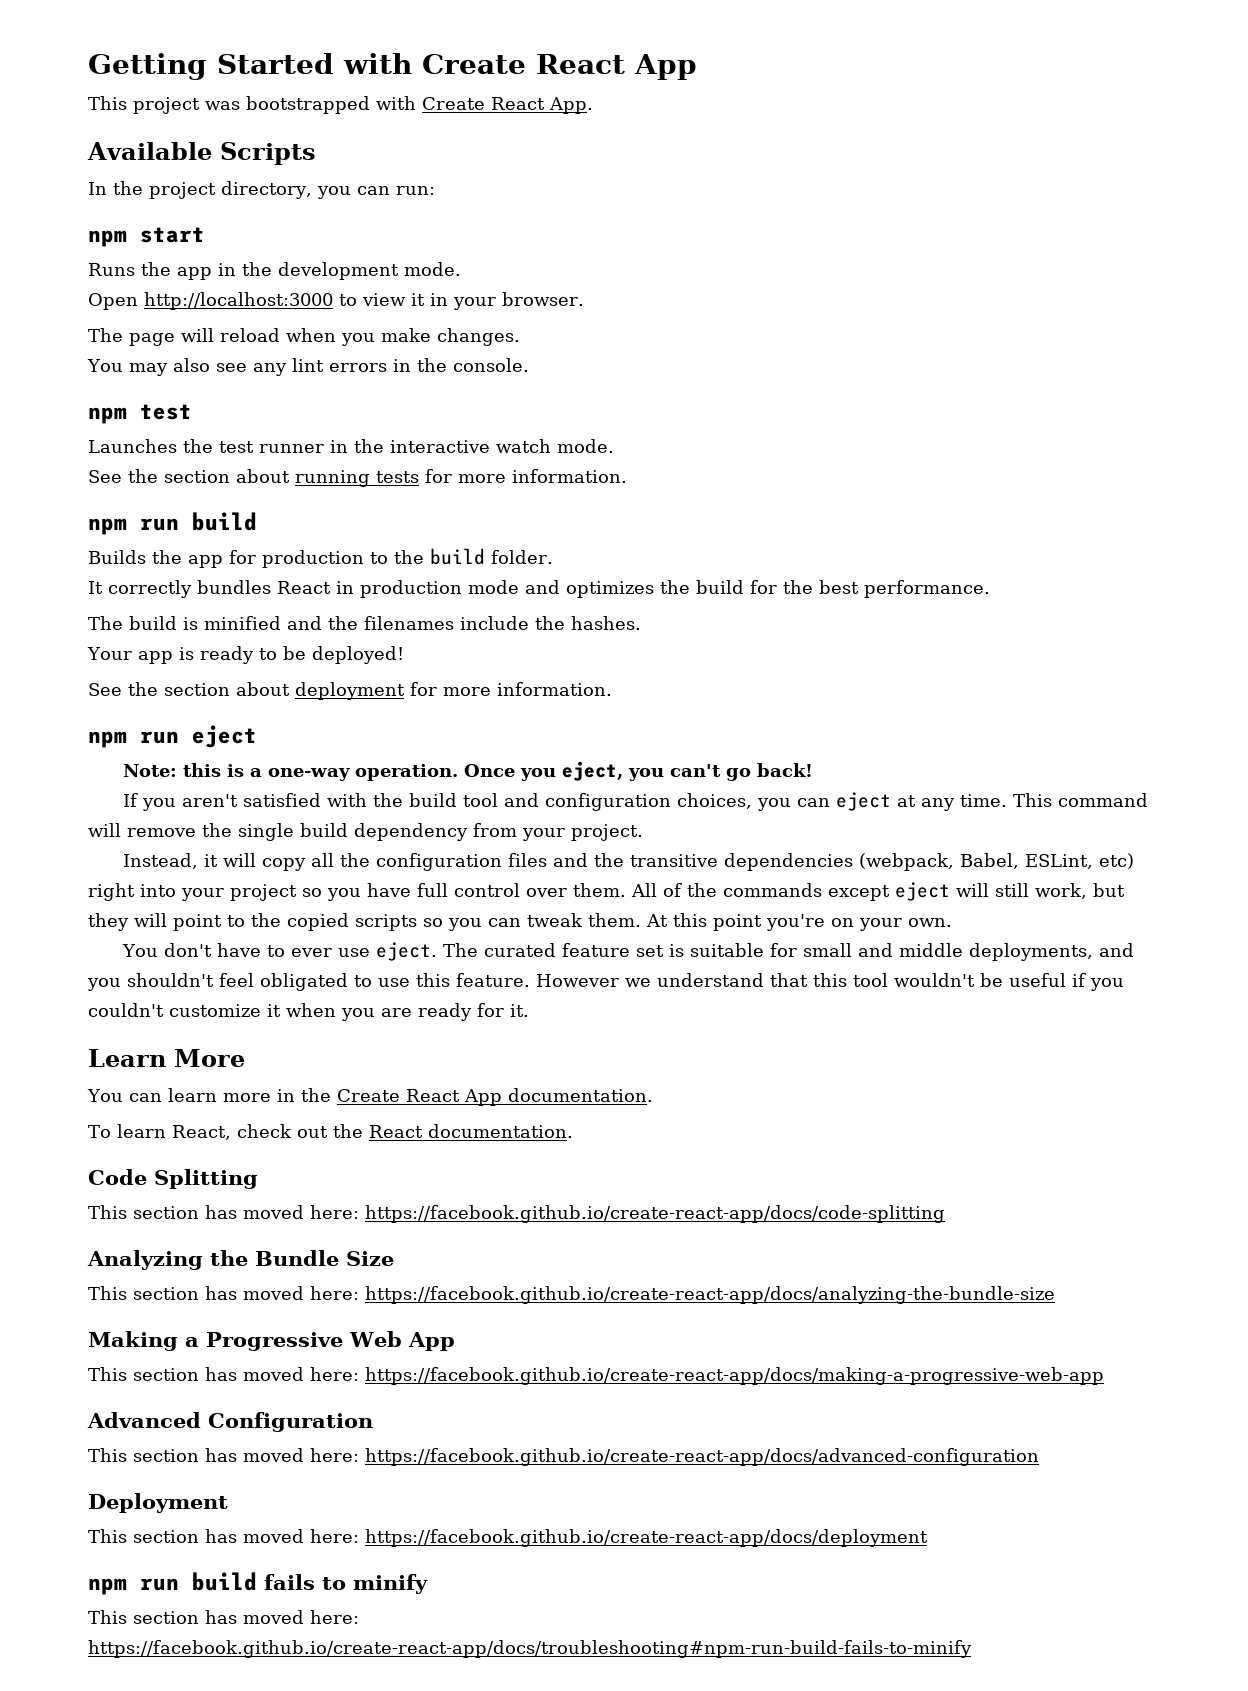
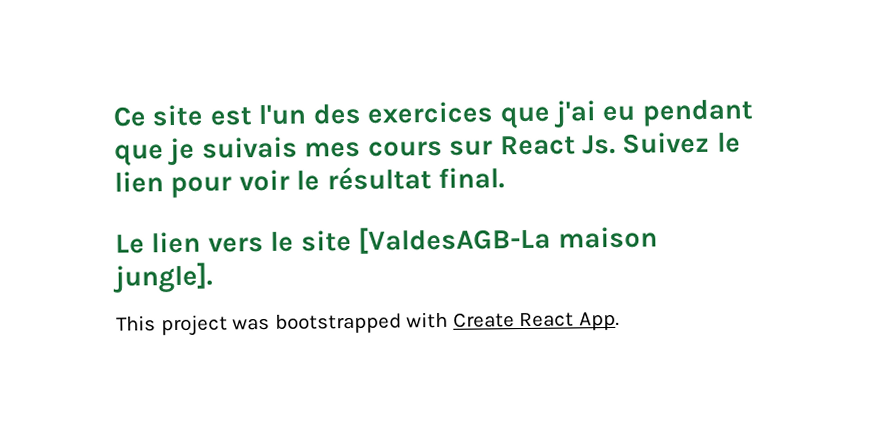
[88,53,697,80] Getting Started with Create React App -> [113,99,753,129] [114,131,741,166] [114,166,506,199] [115,225,658,254] [112,262,213,293] Ce site est l'un des exercices que j'ai eu pendant que je suivais mes cours sur React Js. Suivez le lien pour voir le résultat final. // Le lien vers le site [ValdesAGB-La maison jungle].
[87,142,316,165] [88,181,435,199] [88,227,205,247] [88,262,461,280] [88,292,584,310] [88,328,520,346] [87,358,529,376] [88,404,192,424] [88,439,614,453] [88,469,627,487] [88,512,257,535] [88,548,553,568] [88,580,990,598] [88,616,641,630] [87,646,404,664] [88,682,612,700] [88,725,257,748] [123,761,814,781] [123,792,1149,811] [88,823,643,841] [123,853,1135,871] [88,882,1125,901] [88,913,952,931] [122,942,1135,961] [87,973,1124,991] [88,1003,529,1021] [88,1049,245,1067] [87,1088,653,1106] [88,1124,573,1140] [88,1169,258,1189] [88,1205,945,1223] [87,1250,394,1270] [88,1286,1055,1304] [88,1331,455,1351] [88,1367,1104,1385] [87,1412,373,1432] [88,1448,1039,1466] [88,1493,228,1513] [88,1529,928,1547] [88,1572,428,1595] [88,1610,359,1624] [88,1640,972,1658] // Available Scripts // In the project directory, you can run: // npm start // Runs the app in the development mode. // Open http://localhost:3000 to view it in your browser. // The page will reload when you make changes. // You may also see any lint errors in the console. // npm test // Launches the test runner in the interactive watch mode. // See the section about running tests for more information. // npm run build // Builds the app for production to the build folder. // It correctly bundles React in production mode and optimizes the build for the best performance. // The build is minified and the filenames include the hashes. // Your app is ready to be deployed! // See the section about deployment for more information. // npm run eject // Note: this is a one-way operation. Once you eject, you can't go back! // If you aren't satisfied with the build tool and configuration choices, you can eject at any time. This command will remove the single build dependency from your project. // Instead, it will copy all the configuration files and the transitive dependencies (webpack, Babel, ESLint, etc) right into your project so you have full control over them. All of the commands except eject will still work, but they will point to the copied scripts so you can tweak them. At this point you're on your own. // You don't have to ever use eject. The curated feature set is suitable for small and middle deployments, and you shouldn't feel obligated to use this feature. However we understand that this tool wouldn't be useful if you couldn't customize it when you are ready for it. // Learn More // You can learn more in the Create React App documentation. // To learn React, check out the React documentation. // Code Splitting // This section has moved here: https://facebook.github.io/create-react-app/docs/code-splitting // Analyzing the Bundle Size // This section has moved here: https://facebook.github.io/create-react-app/docs/analyzing-the-bundle-size // Making a Progressive Web App // This section has moved here: https://facebook.github.io/create-react-app/docs/making-a-progressive-web-app // Advanced Configuration // This section has moved here: https://facebook.github.io/create-react-app/docs/advanced-configuration // Deployment // This section has moved here: https://facebook.github.io/create-react-app/docs/deployment // npm run build fails to minify // This section has moved here: https://facebook.github.io/create-react-app/docs/troubleshooting#npm-run-build-fails-to-minify -> (620, 321) none

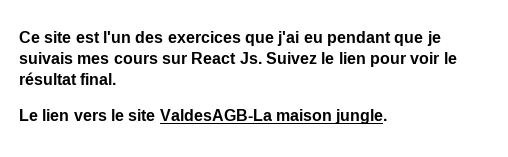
[358,225,658,254] [112,262,213,293] [116,311,620,337] [ValdesAGB-La maison jungle]. // This project was bootstrapped with Create React App. -> [159,109,388,124] ValdesAGB-La maison jungle.

